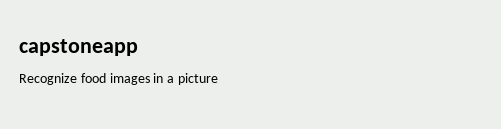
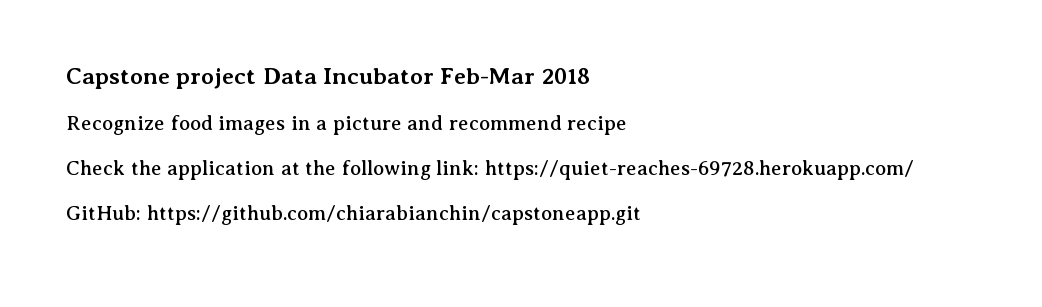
[19,39,138,56] capstoneapp -> [66,68,590,89] Capstone project Data Incubator Feb-Mar 2018
(218, 79) none -> [407,115,628,135] [66,160,914,180] [66,205,641,225] and recommend recipe // Check the application at the following link: https://quiet-reaches-69728.herokuapp.com/ // GitHub: https://github.com/chiarabianchin/capstoneapp.git

